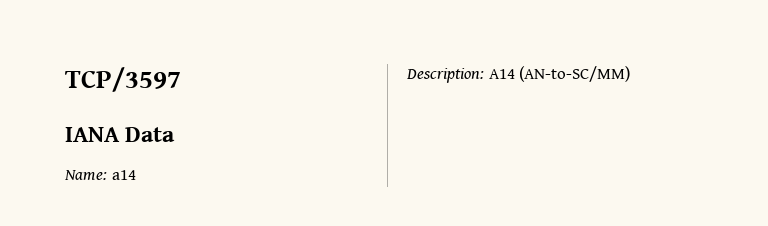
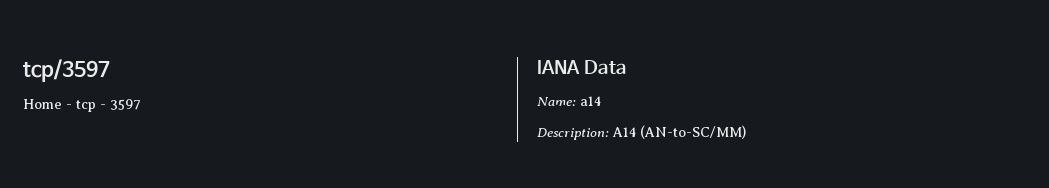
[65,67,181,92] TCP/3597 -> [23,59,110,82] [23,99,141,112] tcp/3597 // Home - tcp - 3597

